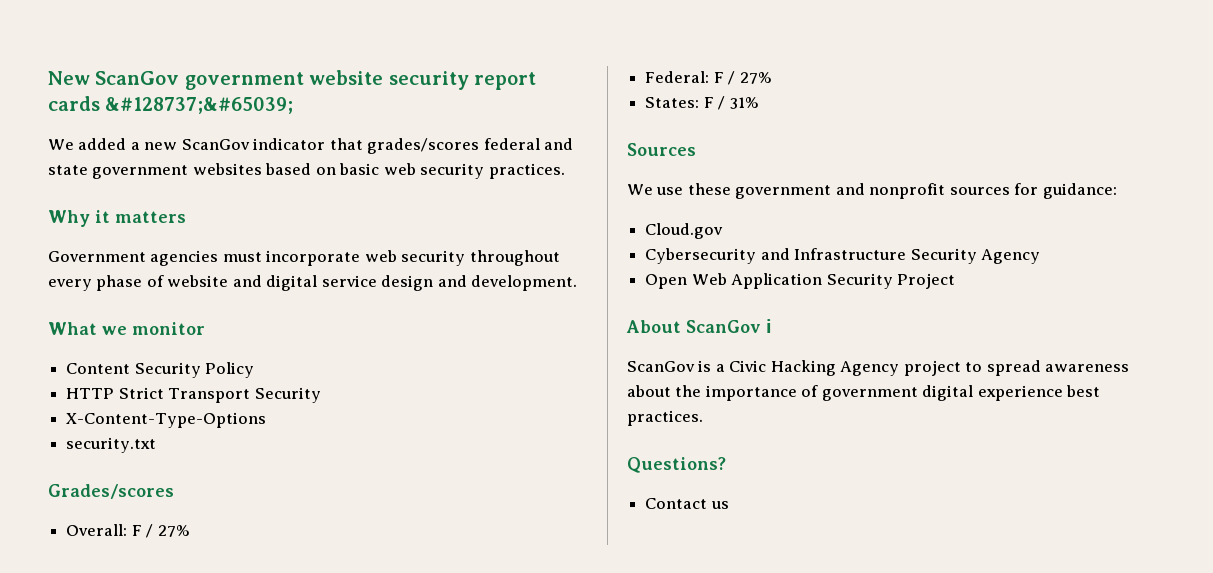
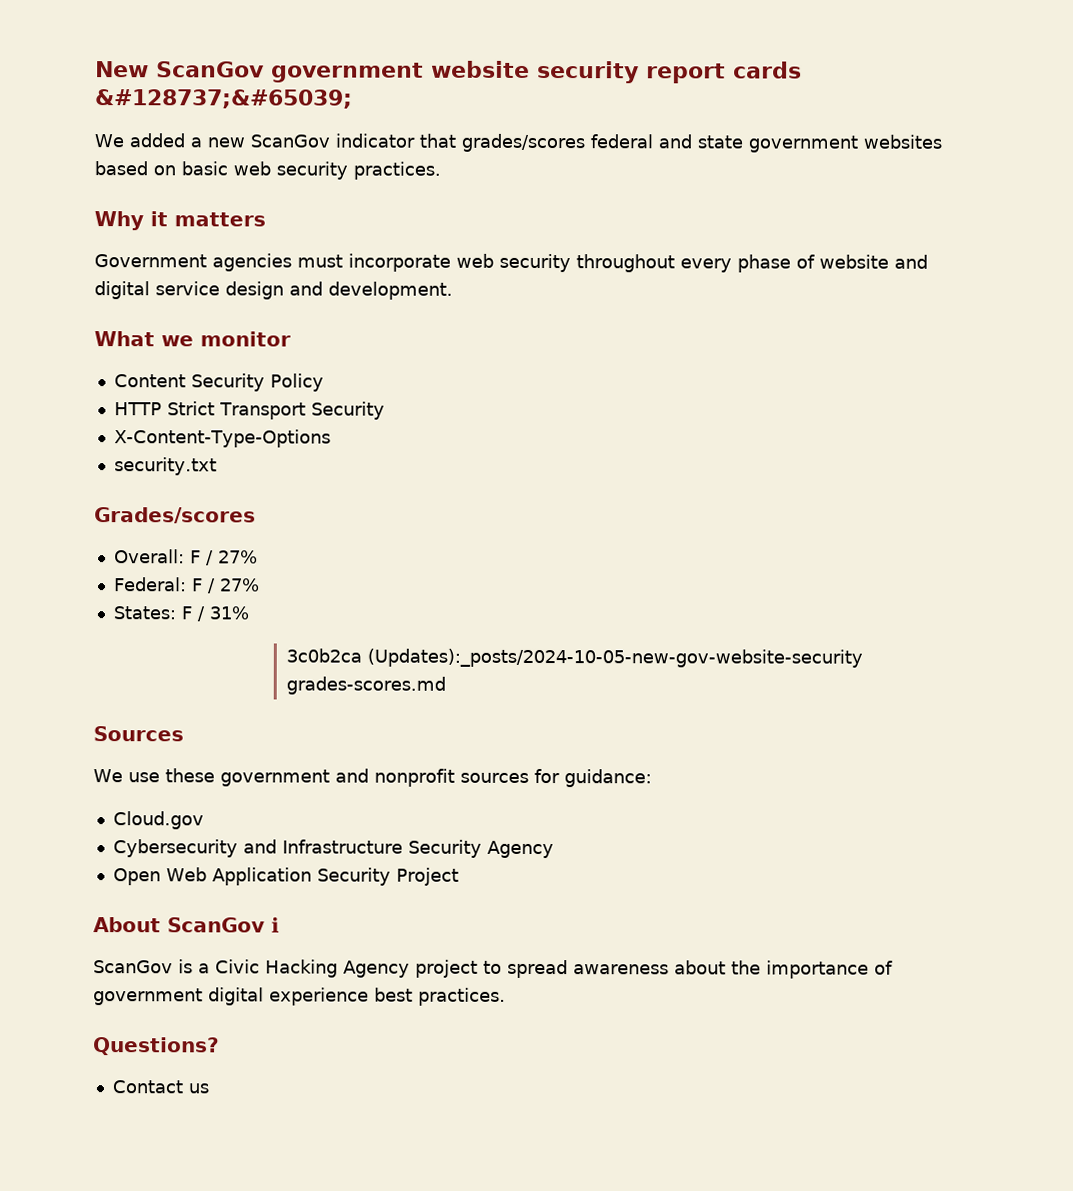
(759, 103) none -> [285,648,863,668] [285,676,446,695] // 3c0b2ca (Updates):_posts/2024-10-05-new-gov-website-security grades-scores.md

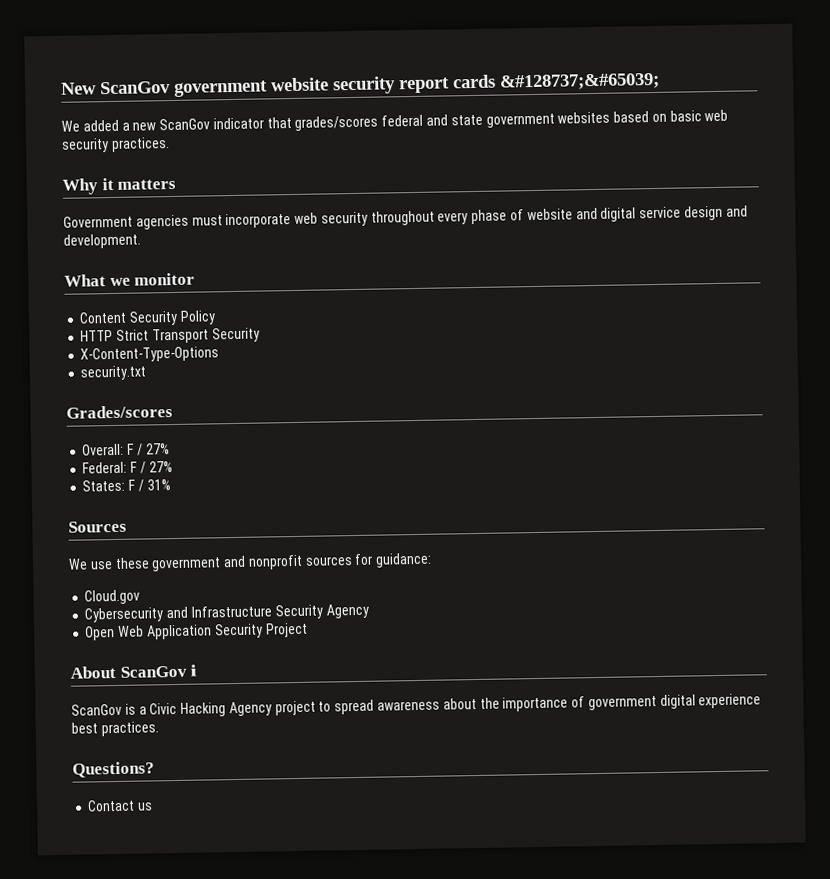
[285,648,863,668] [285,676,446,695] // 3c0b2ca (Updates):_posts/2024-10-05-new-gov-website-security grades-scores.md -> (171, 485) none

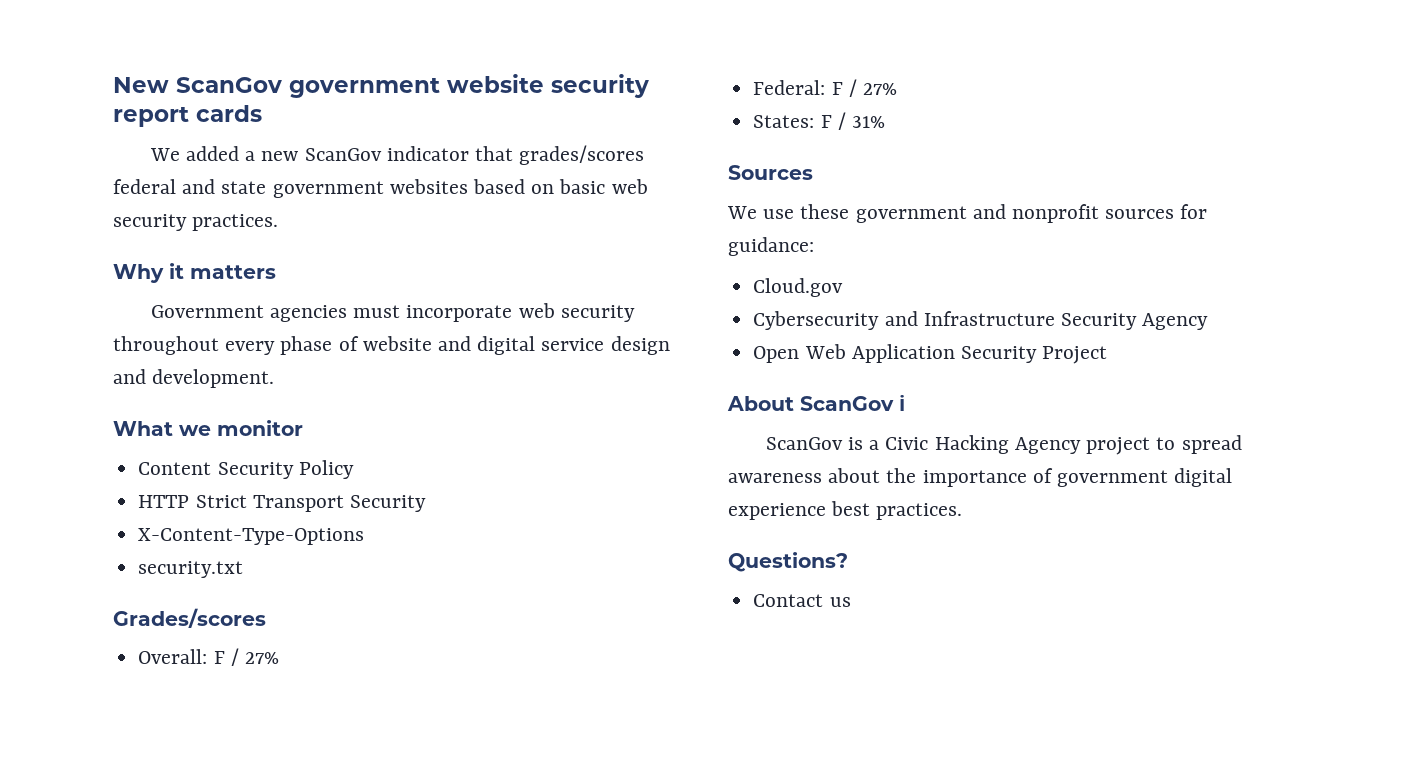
[499,72,660,91] &#128737;&#65039; -> (262, 113) none

